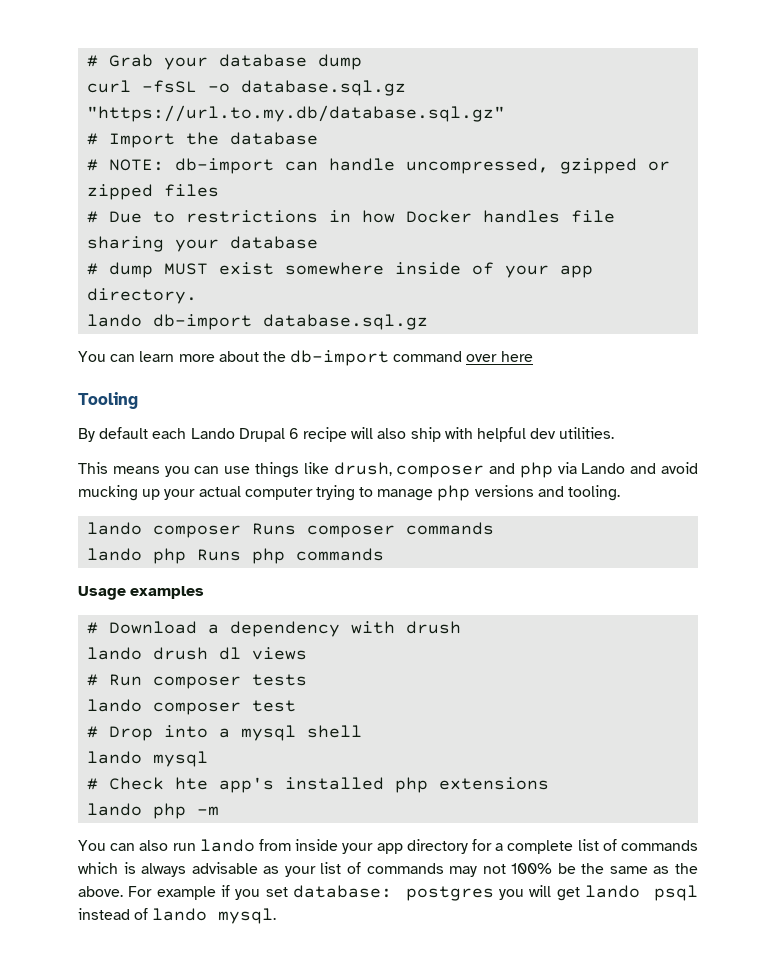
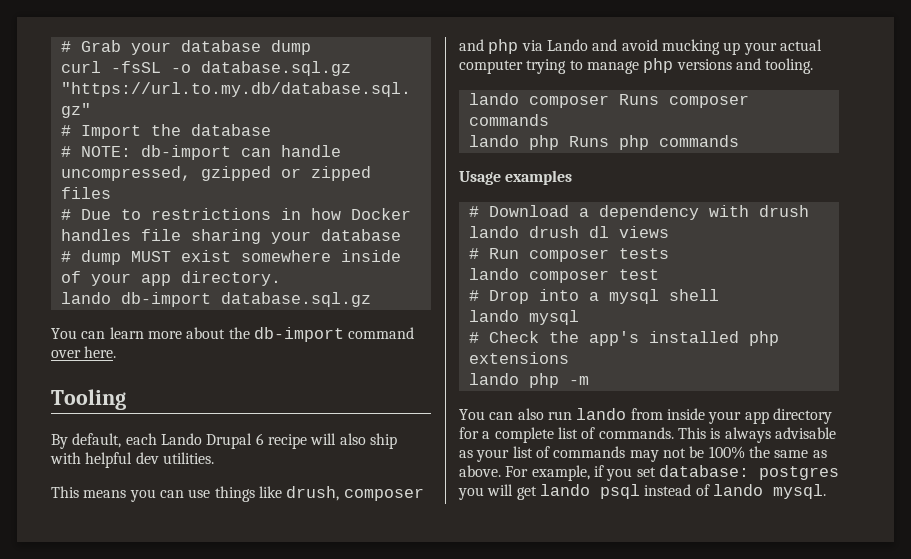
[500,351,533,362] here -> [84,346,117,358] here.
[99,427,149,439] default -> [72,433,122,448] default,
[175,777,209,790] hte -> [548,331,579,343] the
[621,840,698,851] [78,862,118,874] commands which -> [598,427,706,439] commands. This
[511,863,576,874] 100% be -> [689,446,745,459] be 100%
[675,863,698,874] the -> (827, 454) none
[156,886,216,900] example -> [531,465,590,481] example,

